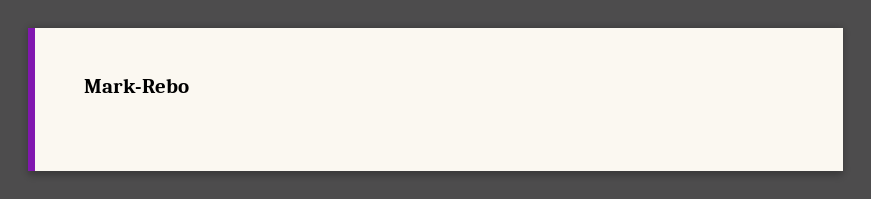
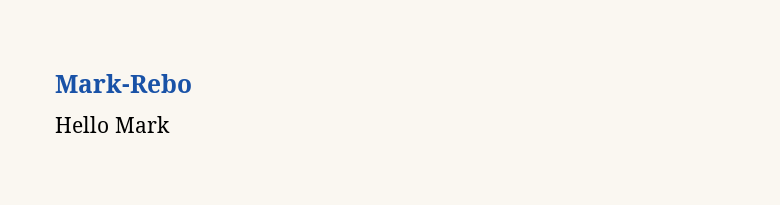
(189, 85) none -> [55,116,170,133] // Hello Mark

